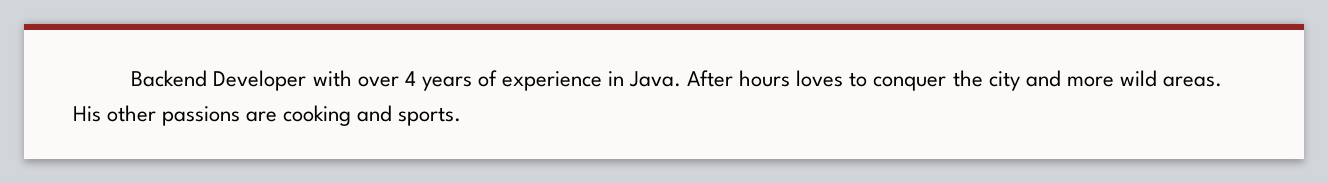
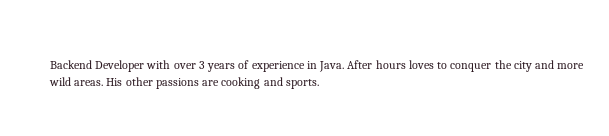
[404,71,416,86] 4 -> [198,61,205,69] 3

